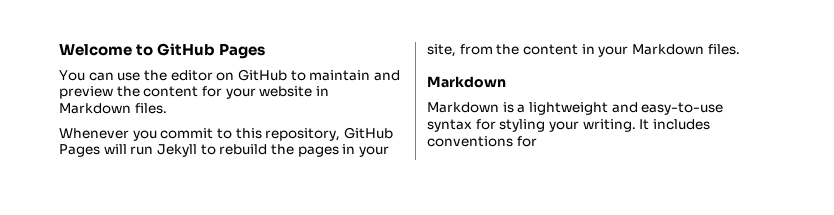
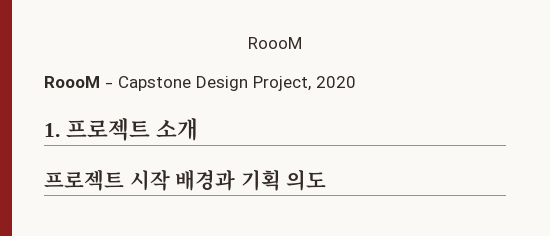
[59,43,266,59] [59,69,400,81] [59,86,329,99] [59,103,167,114] [59,127,393,141] [59,144,389,157] [427,44,740,57] [427,76,506,88] [427,102,724,115] [427,119,710,132] [427,136,537,147] Welcome to GitHub Pages // You can use the editor on GitHub to maintain and preview the content for your website in Markdown files. // Whenever you commit to this repository, GitHub Pages will run Jekyll to rebuild the pages in your site, from the content in your Markdown files. // Markdown // Markdown is a lightweight and easy-to-use syntax for styling your writing. It includes conventions for -> [248,37,302,49] [44,76,356,91] [44,118,198,141] [44,169,327,191] RoooM // RoooM - Capstone Design Project, 2020 // 1. 프로젝트 소개 // 프로젝트 시작 배경과 기획 의도

